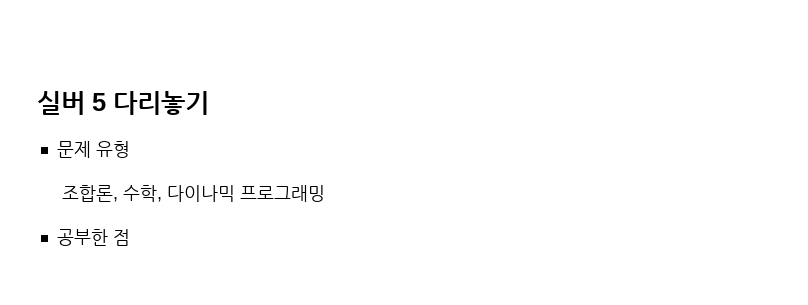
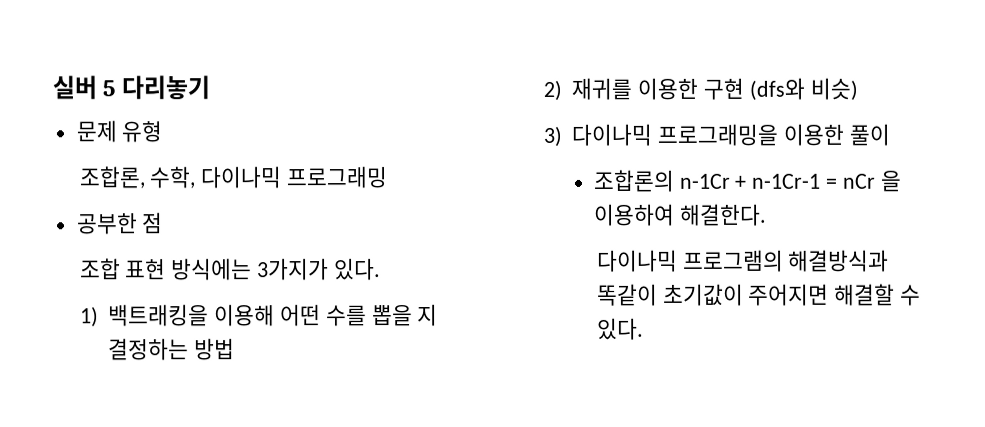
(130, 237) none -> [79,258,381,281] [79,304,439,328] [108,338,236,361] [542,77,858,101] [542,123,890,147] [592,169,901,192] [592,203,767,226] [596,249,890,272] [596,283,922,306] [596,317,644,340] // 조합 표현 방식에는 3가지가 있다. // 1) 백트래킹을 이용해 어떤 수를 뽑을 지 결정하는 방법 // 2) 재귀를 이용한 구현 (dfs와 비슷) // 3) 다이나믹 프로그래밍을 이용한 풀이 // 조합론의 n-1Cr + n-1Cr-1 = nCr 을 이용하여 해결한다. // 다이나믹 프로그램의 해결방식과 똑같이 초기값이 주어지면 해결할 수 있다.

